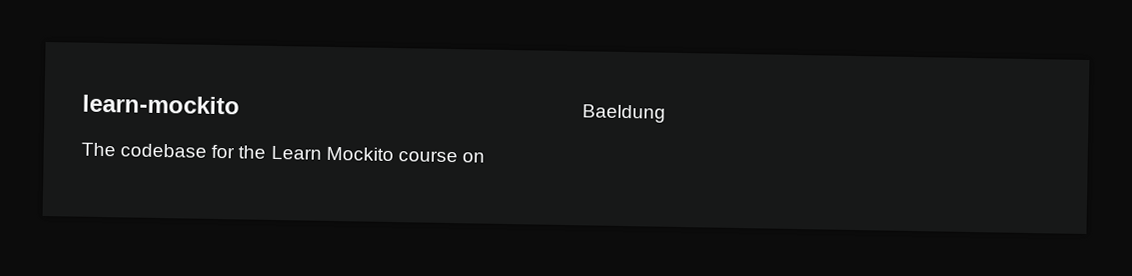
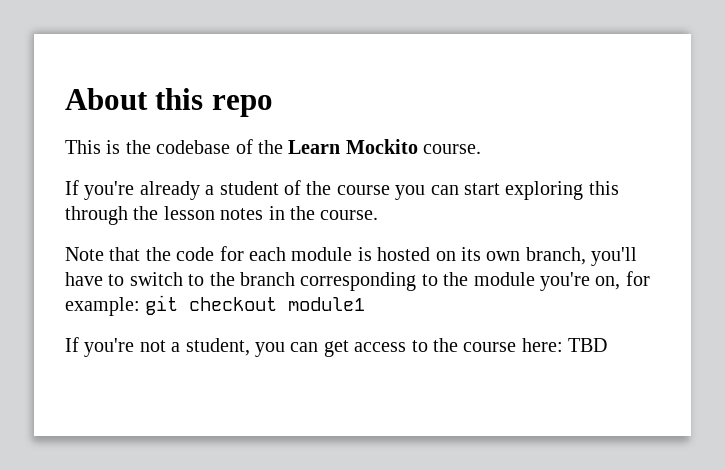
[82,94,240,115] [81,142,485,163] [582,104,666,123] learn-mockito // The codebase for the Learn Mockito course on Baeldung -> [65,88,273,117] [65,139,482,154] [65,180,619,200] [65,206,379,225] [65,246,638,266] [65,271,650,291] [65,295,366,316] [65,337,608,357] About this repo // This is the codebase of the Learn Mockito course. // If you're already a student of the course you can start exploring this through the lesson notes in the course. // Note that the code for each module is hosted on its own branch, you'll have to switch to the branch corresponding to the module you're on, for example: git checkout module1 // If you're not a student, you can get access to the course here: TBD

